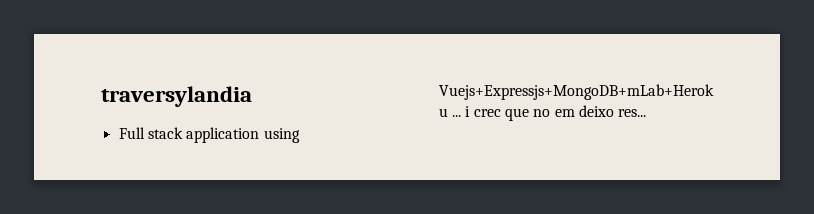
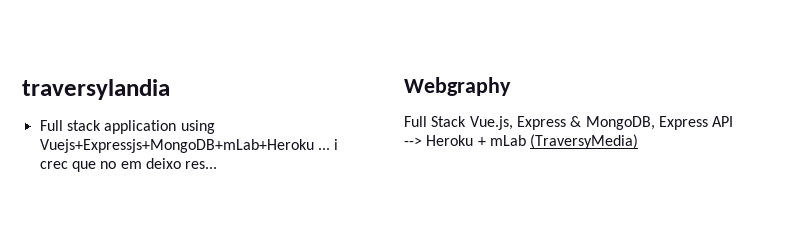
(647, 113) none -> [404,77,511,96] [404,116,734,130] [404,134,639,149] // Webgraphy // Full Stack Vue.js, Express & MongoDB, Express API --> Heroku + mLab (TraversyMedia)

